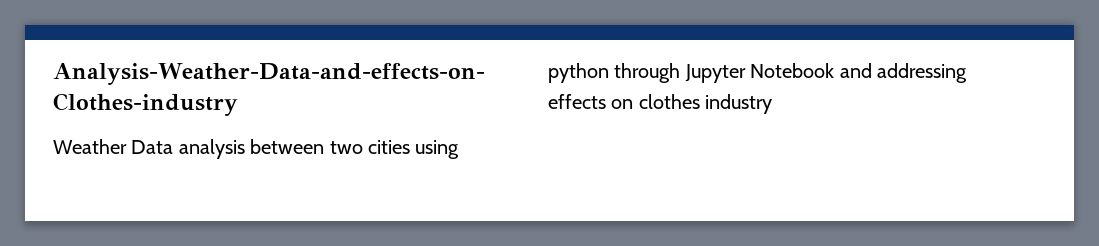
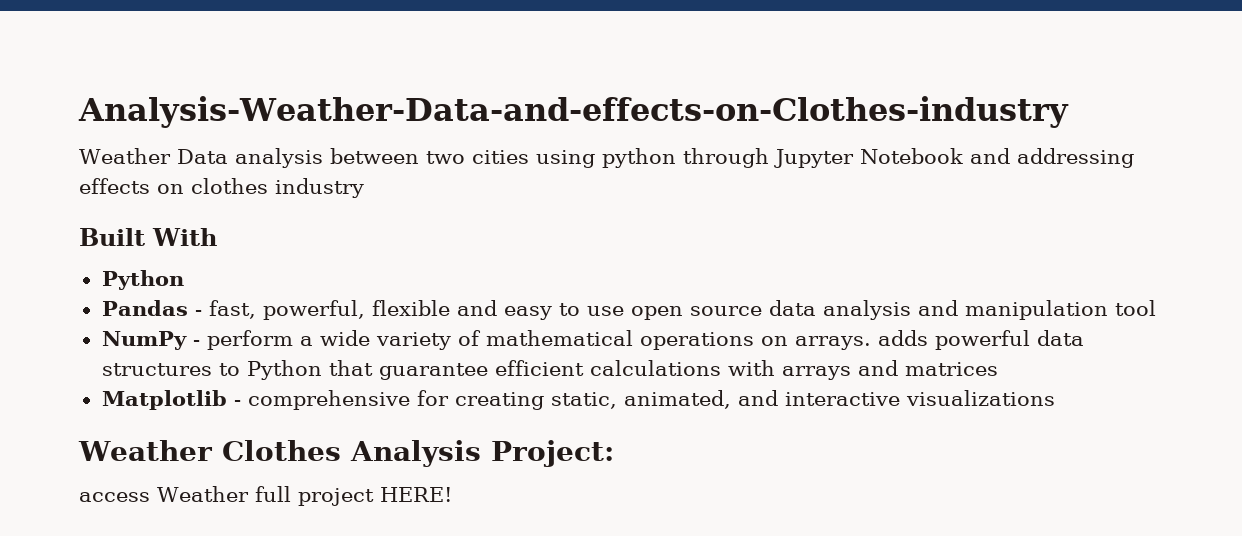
(773, 104) none -> [79,228,217,246] [101,270,184,290] [101,300,1156,320] [101,330,1084,350] [101,360,998,380] [101,390,1055,410] [78,440,614,467] [79,486,452,506] // Built With // Python // Pandas - fast, powerful, flexible and easy to use open source data analysis and manipulation tool // NumPy - perform a wide variety of mathematical operations on arrays. adds powerful data structures to Python that guarantee efficient calculations with arrays and matrices // Matplotlib - comprehensive for creating static, animated, and interactive visualizations // Weather Clothes Analysis Project: // access Weather full project HERE!

